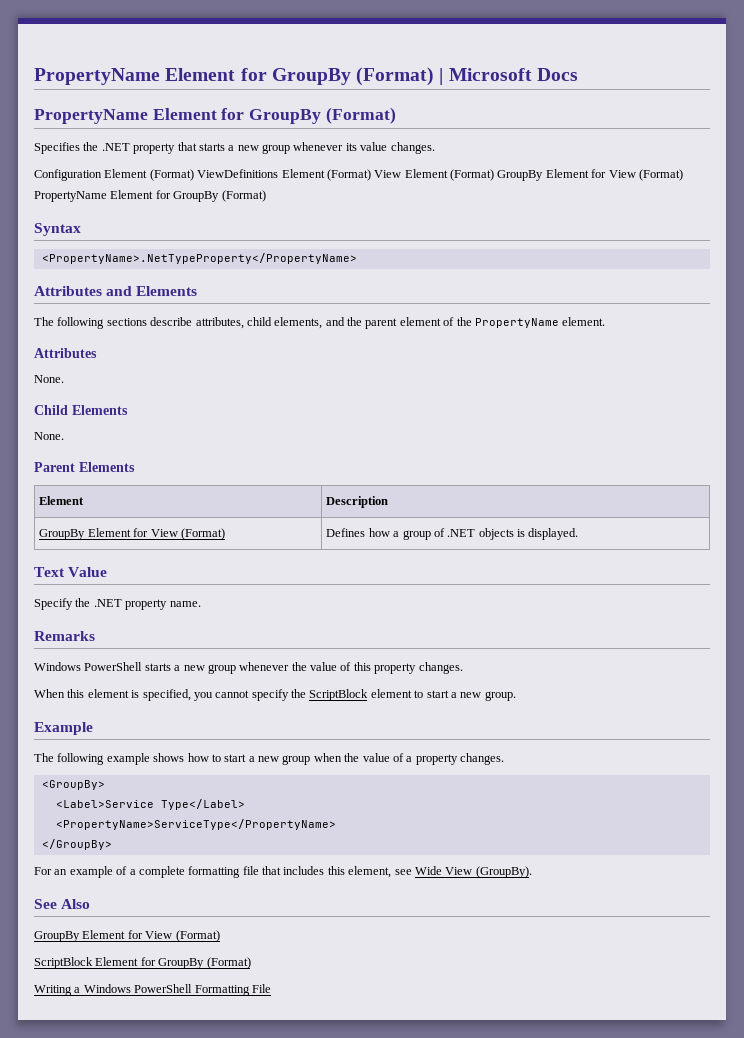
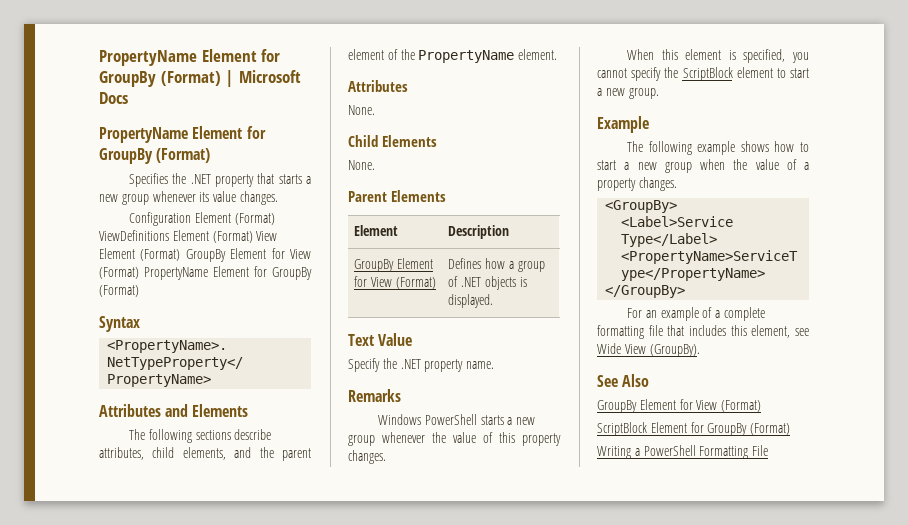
[83,984,131,993] Windows -> (640, 452) none

